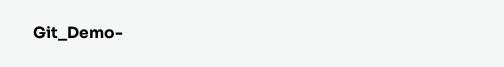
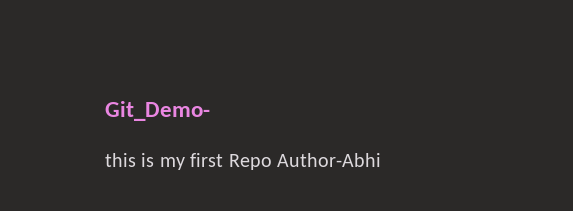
(123, 33) none -> [105,153,381,170] // this is my first Repo Author-Abhi

